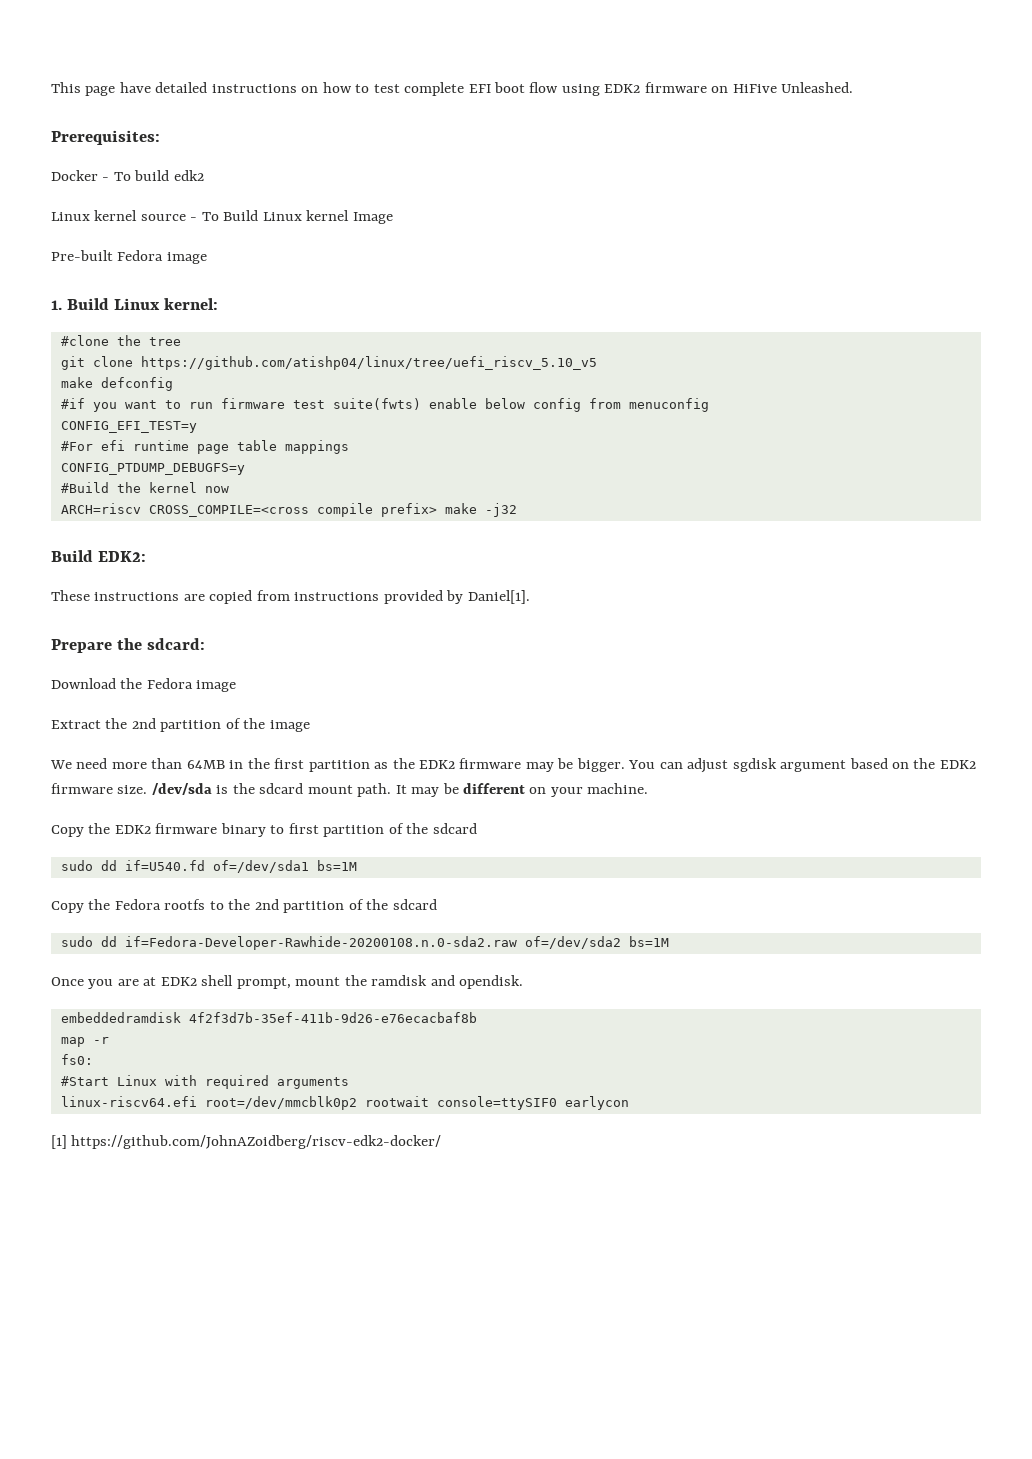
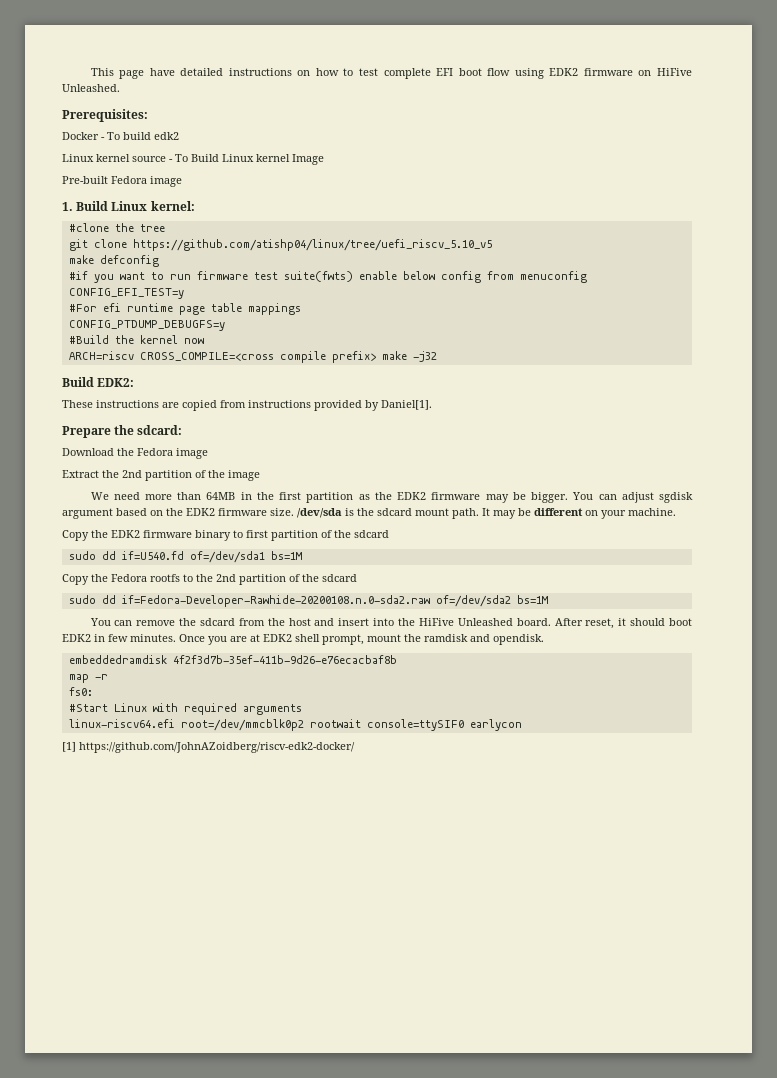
(669, 941) none -> [89,618,692,629] [62,634,176,642] You can remove the sdcard from the host and insert into the HiFive Unleashed board. After reset, it should boot EDK2 in few minutes.

